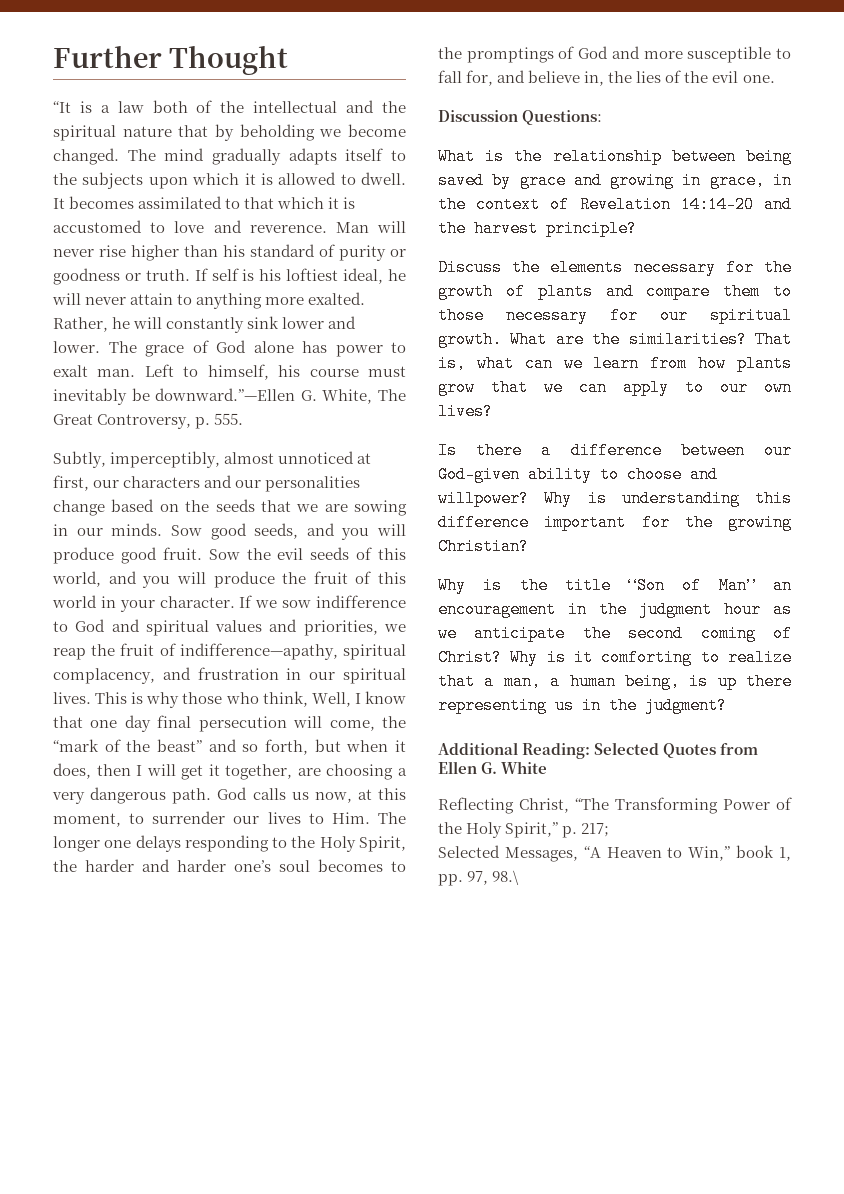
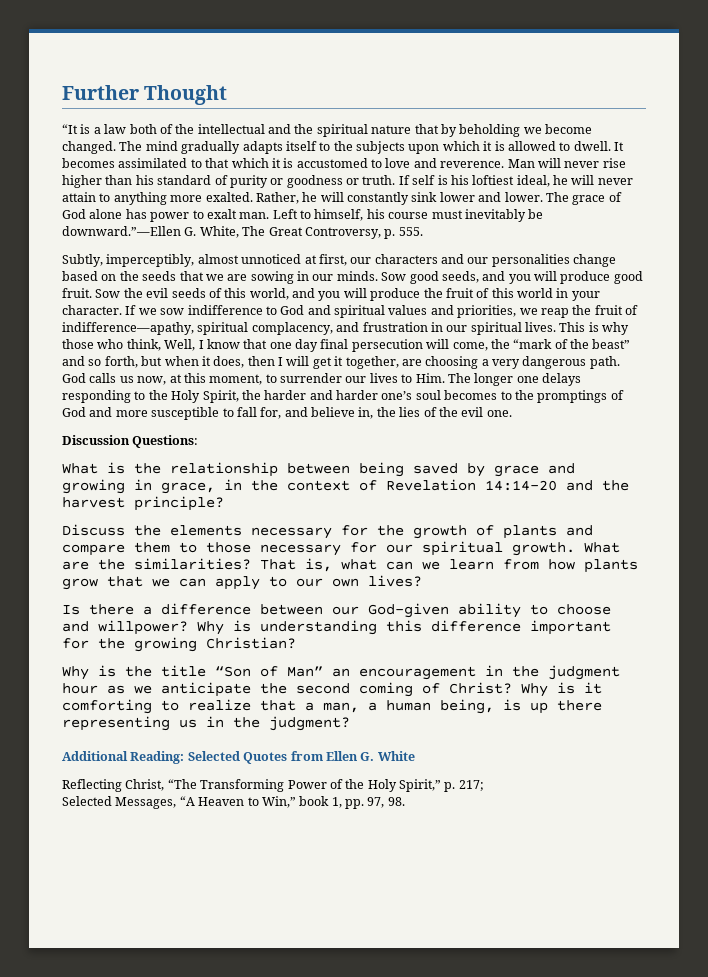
[492,870,520,885] 98.\ -> [387,797,405,806] 98.

